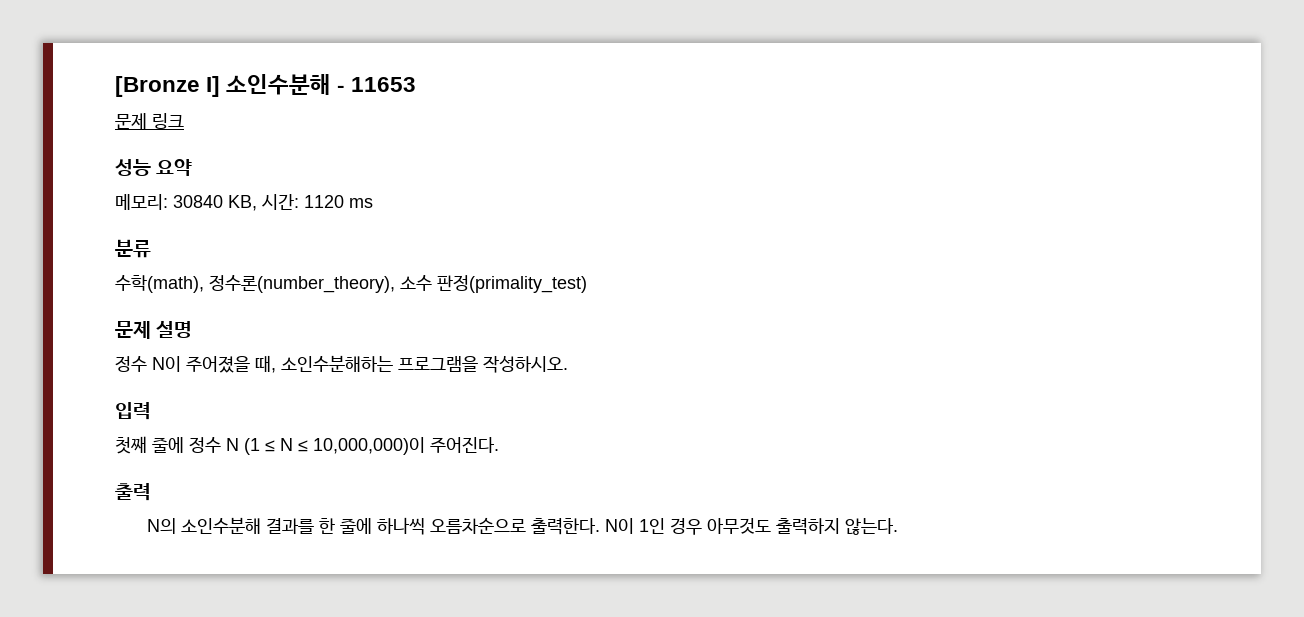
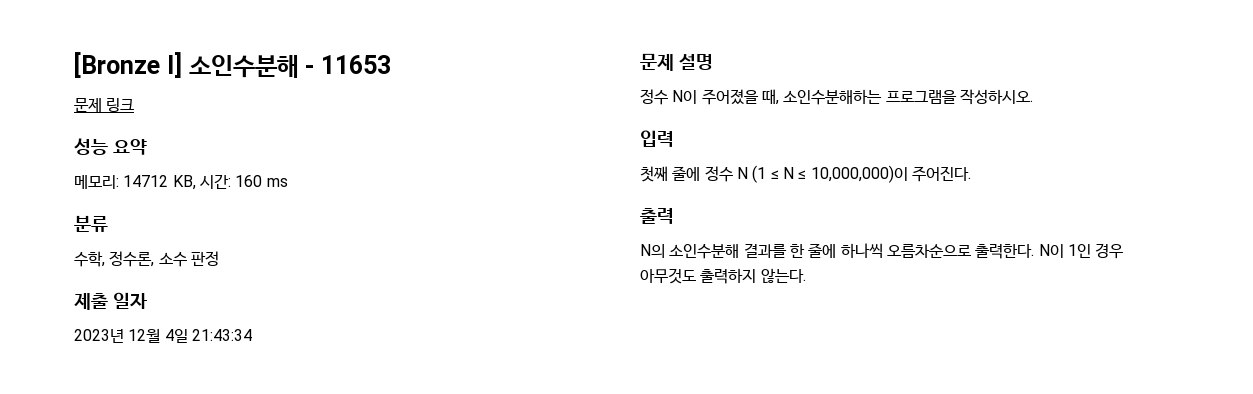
[173,195,223,208] 30840 -> [123,175,169,187] 14712
[304,195,344,208] 1120 -> [235,175,263,187] 160
[115,275,587,293] 수학(math), 정수론(number_theory), 소수 판정(primality_test) -> [74,251,219,267] [74,292,147,310] [74,328,252,343] 수학, 정수론, 소수 판정 // 제출 일자 // 2023년 12월 4일 21:43:34

